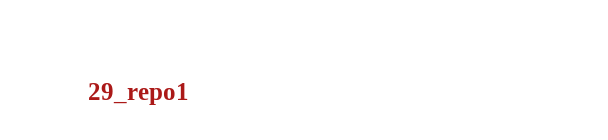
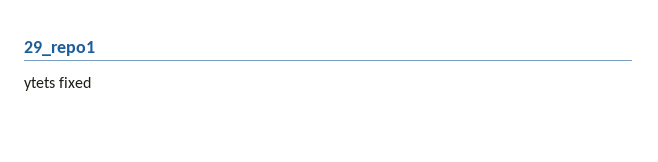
(189, 94) none -> [24,77,92,91] // ytets fixed

